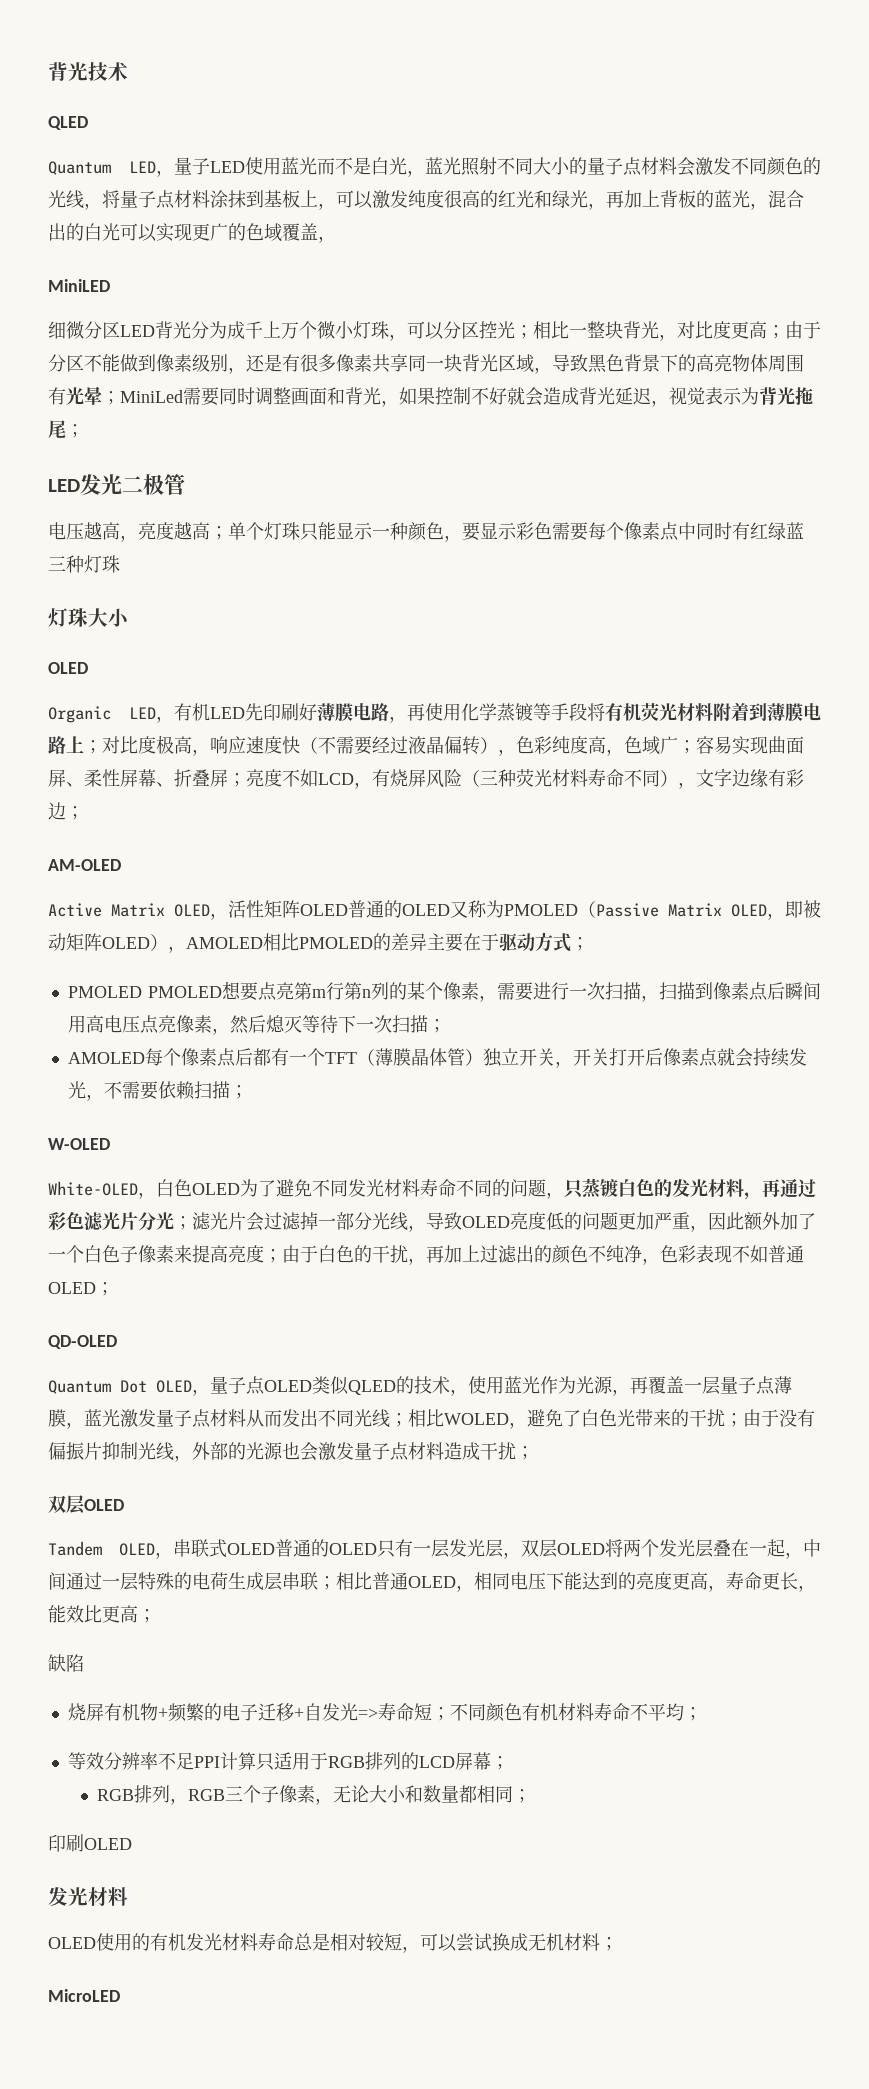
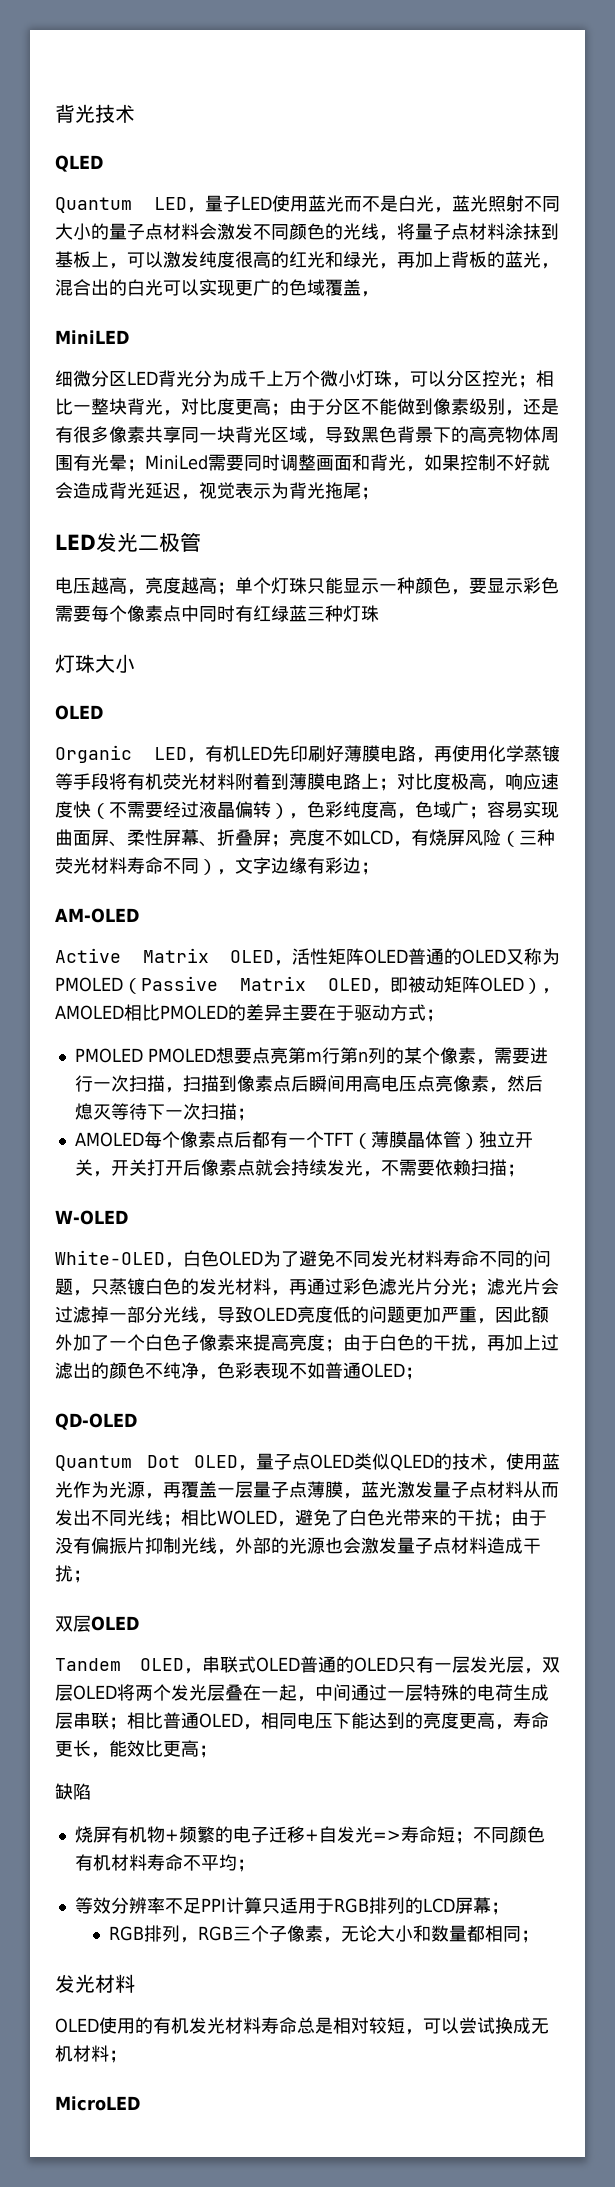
[48,1834,132,1852] // 印刷OLED -> (539, 1936) none

